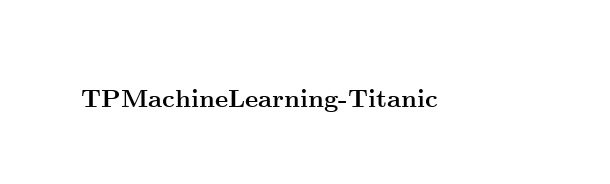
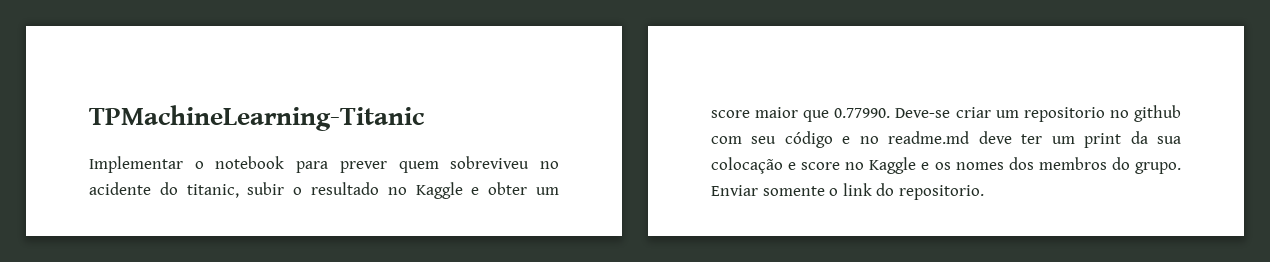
(438, 100) none -> [89,156,559,173] [89,182,559,199] [711,105,1181,122] [711,131,1181,148] [711,157,1181,174] [711,183,984,200] // Implementar o notebook para prever quem sobreviveu no acidente do titanic, subir o resultado no Kaggle e obter um score maior que 0.77990. Deve-se criar um repositorio no github com seu código e no readme.md deve ter um print da sua colocação e score no Kaggle e os nomes dos membros do grupo. Enviar somente o link do repositorio.

